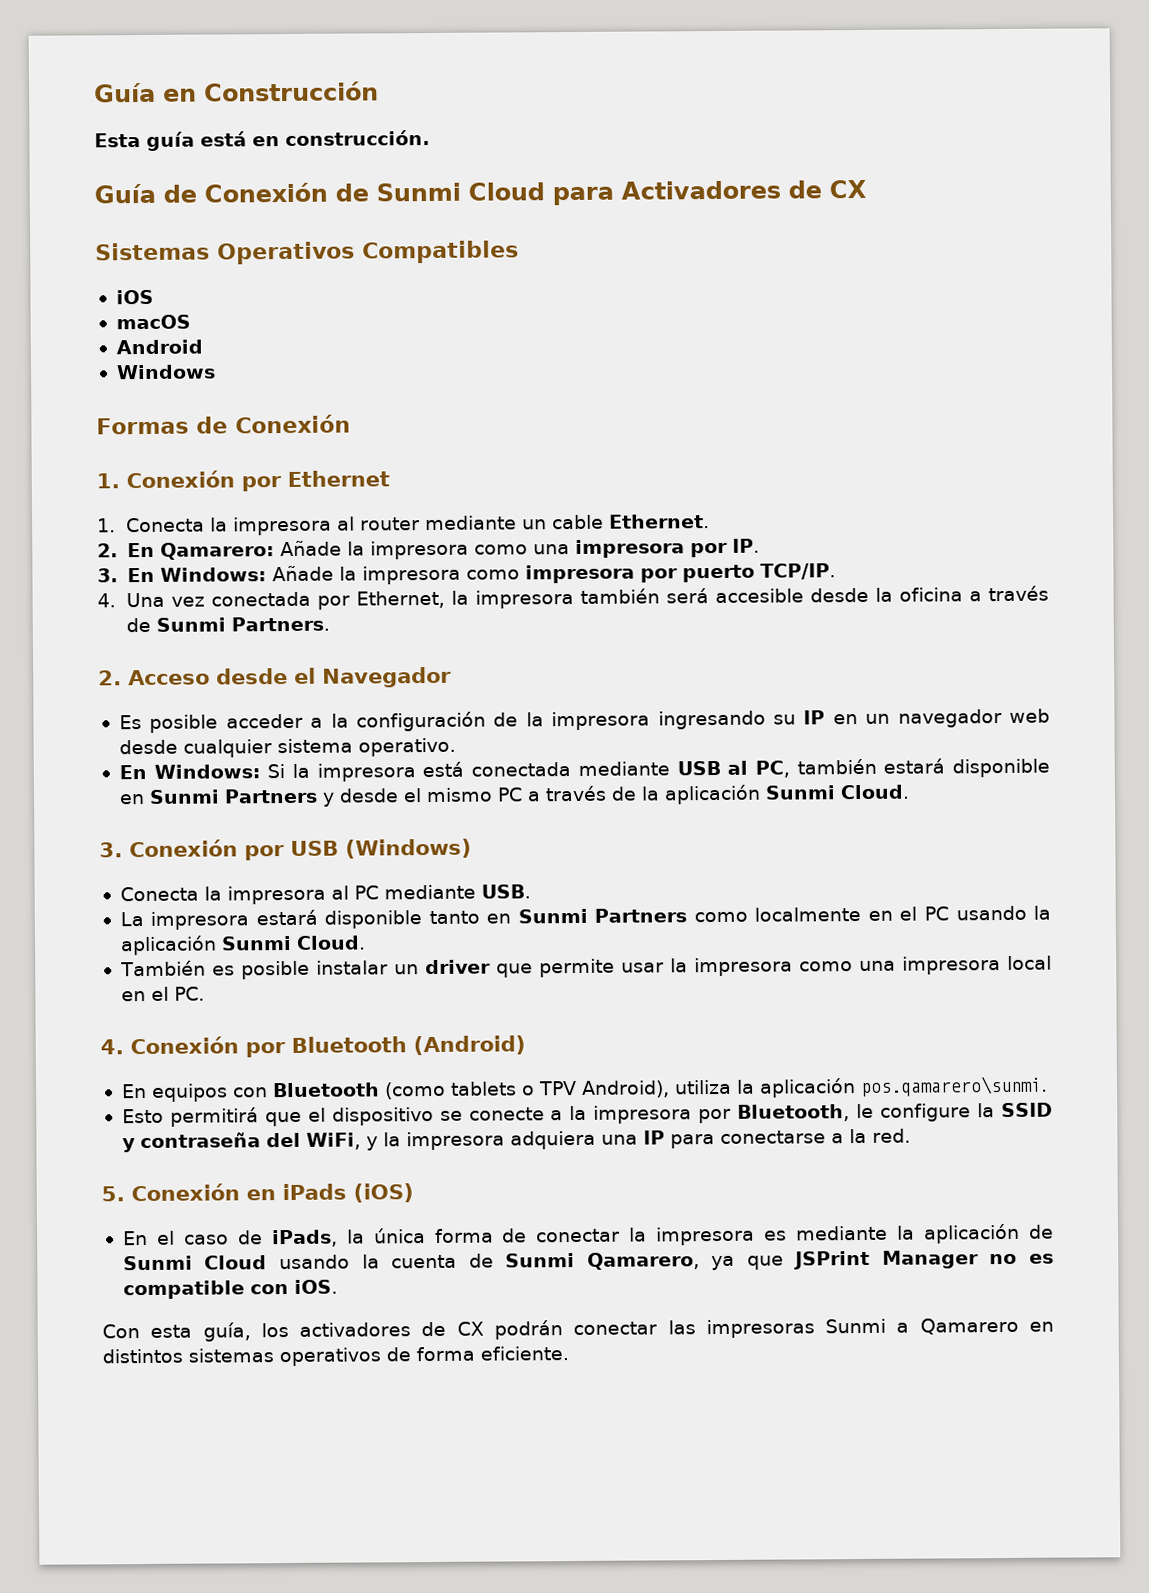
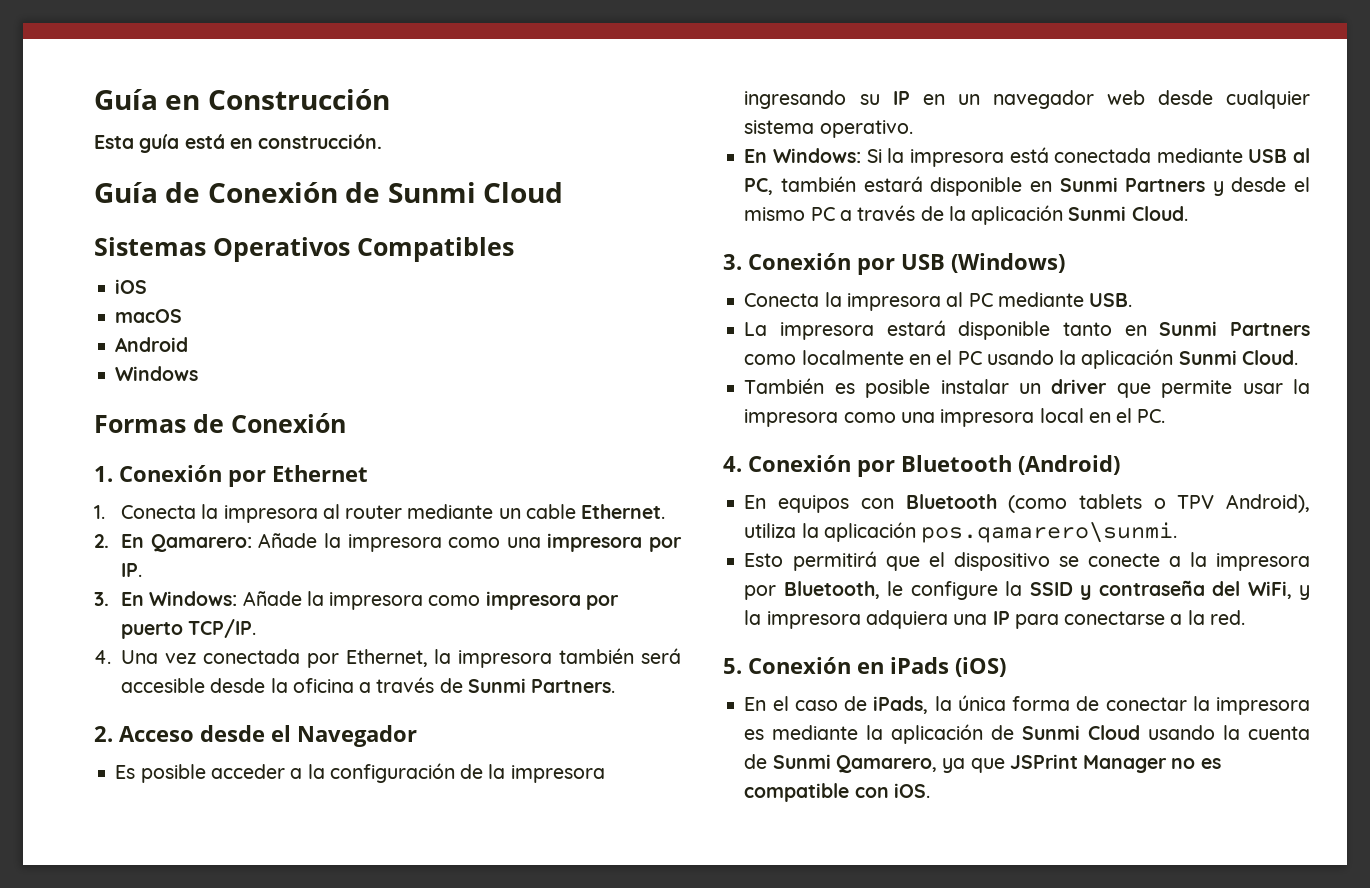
[552,179,867,206] para Activadores de CX -> (564, 192) none
[102,1317,1055,1342] [102,1346,569,1367] // Con esta guía, los activadores de CX podrán conectar las impresoras Sunmi a Qamarero en distintos sistemas operativos de forma eficiente. -> (930, 790) none

